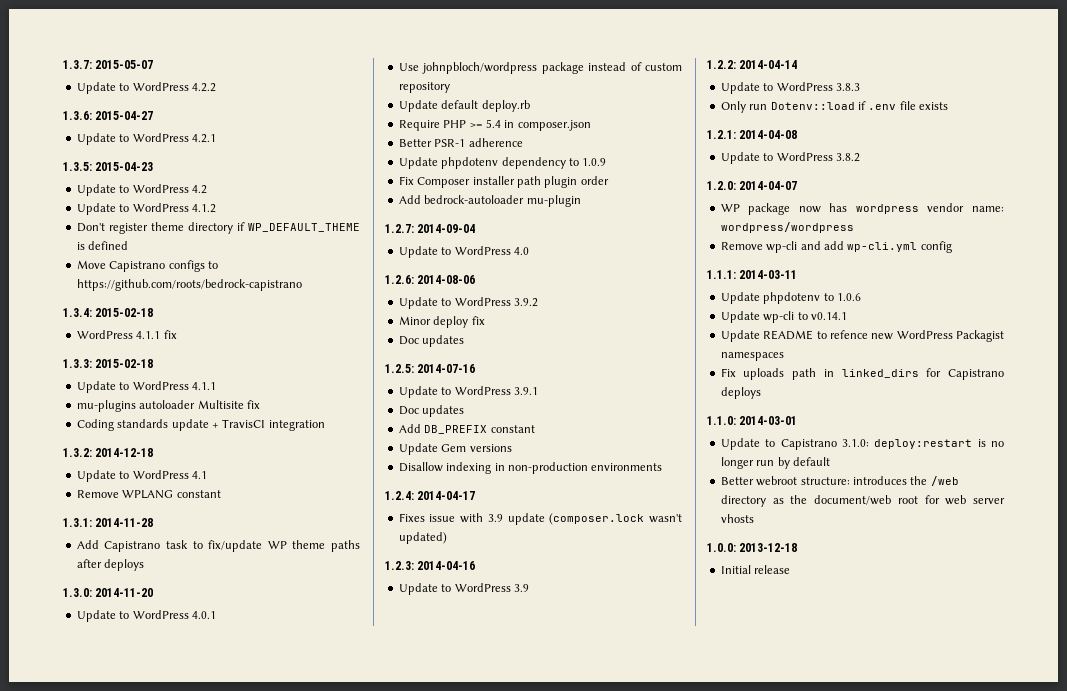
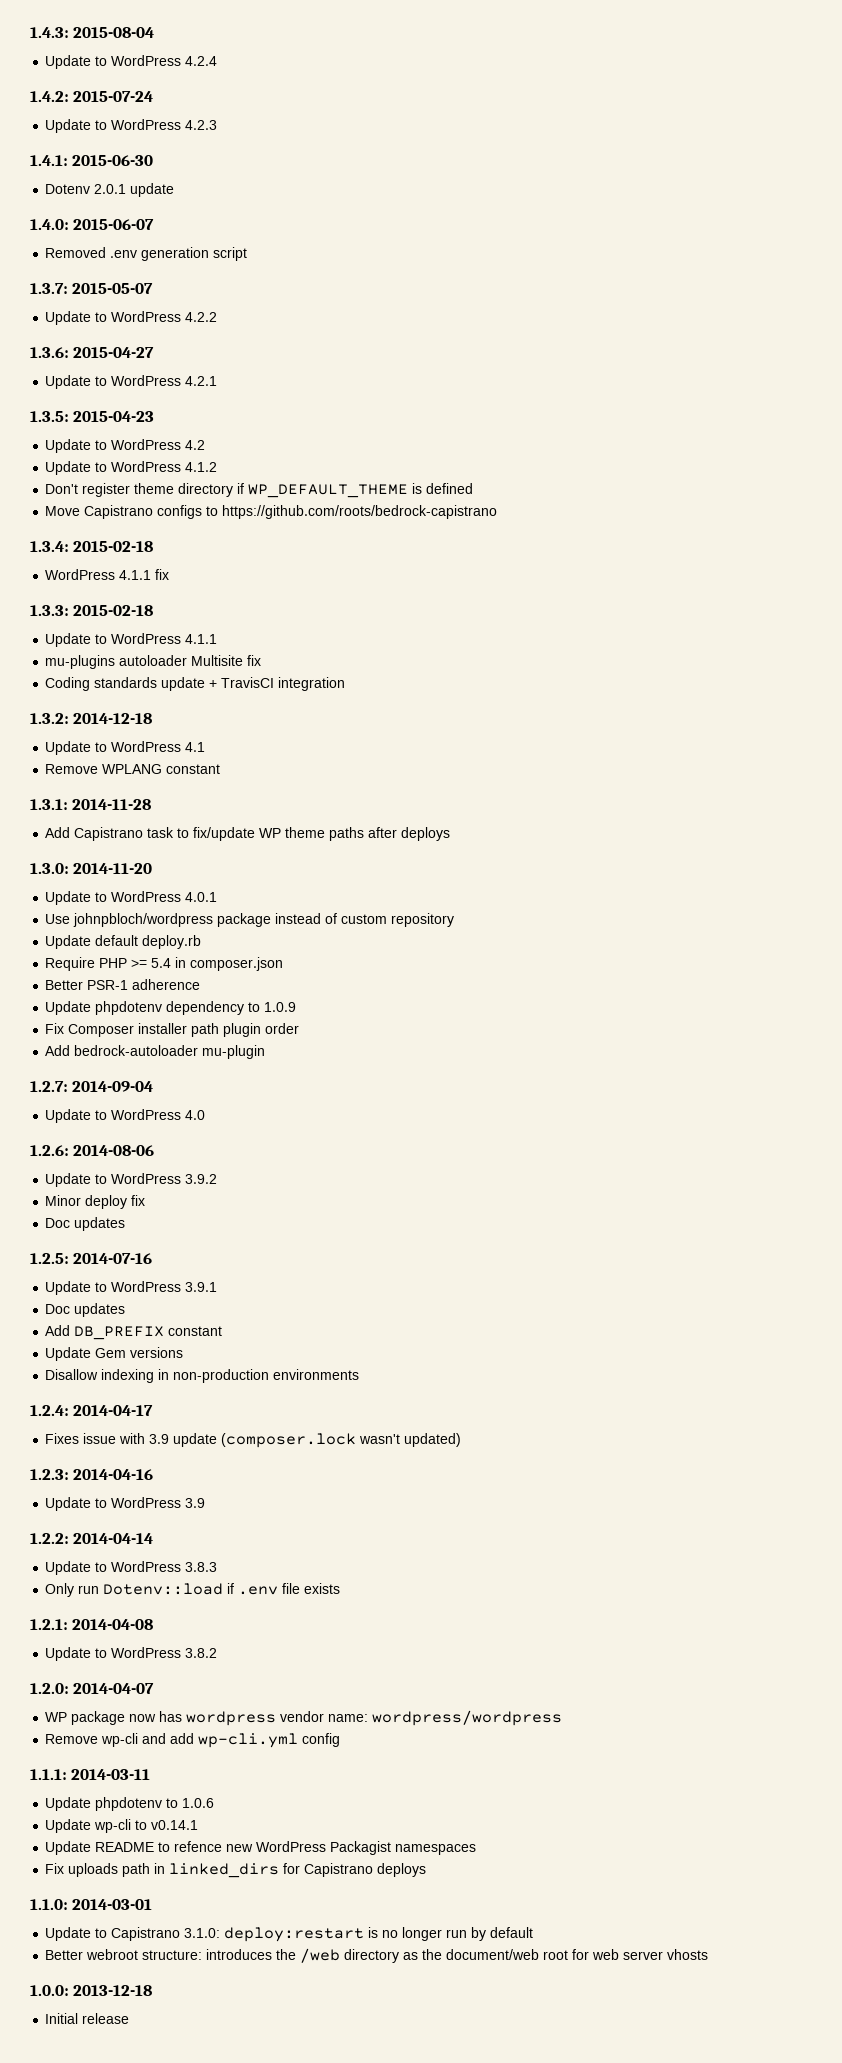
(63, 64) none -> [30,27,155,38] [45,55,218,69] [30,91,154,102] [45,119,218,133] [30,155,154,166] [45,183,175,197] [30,219,155,230] [45,247,248,261] 1.4.3: 2015-08-04 // Update to WordPress 4.2.4 // 1.4.2: 2015-07-24 // Update to WordPress 4.2.3 // 1.4.1: 2015-06-30 // Dotenv 2.0.1 update // 1.4.0: 2015-06-07 // Removed .env generation script //

